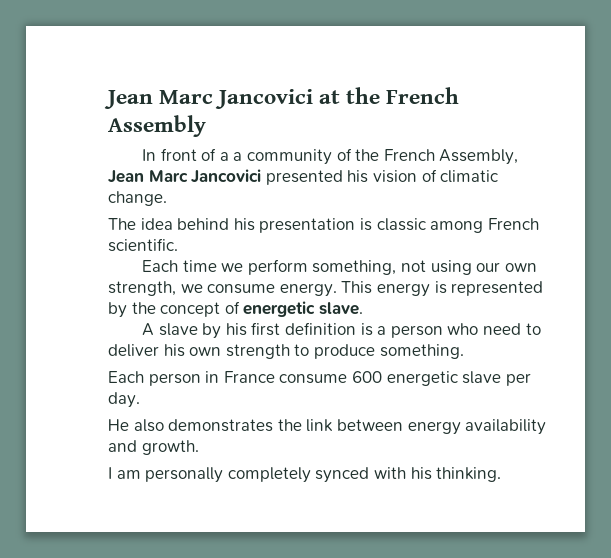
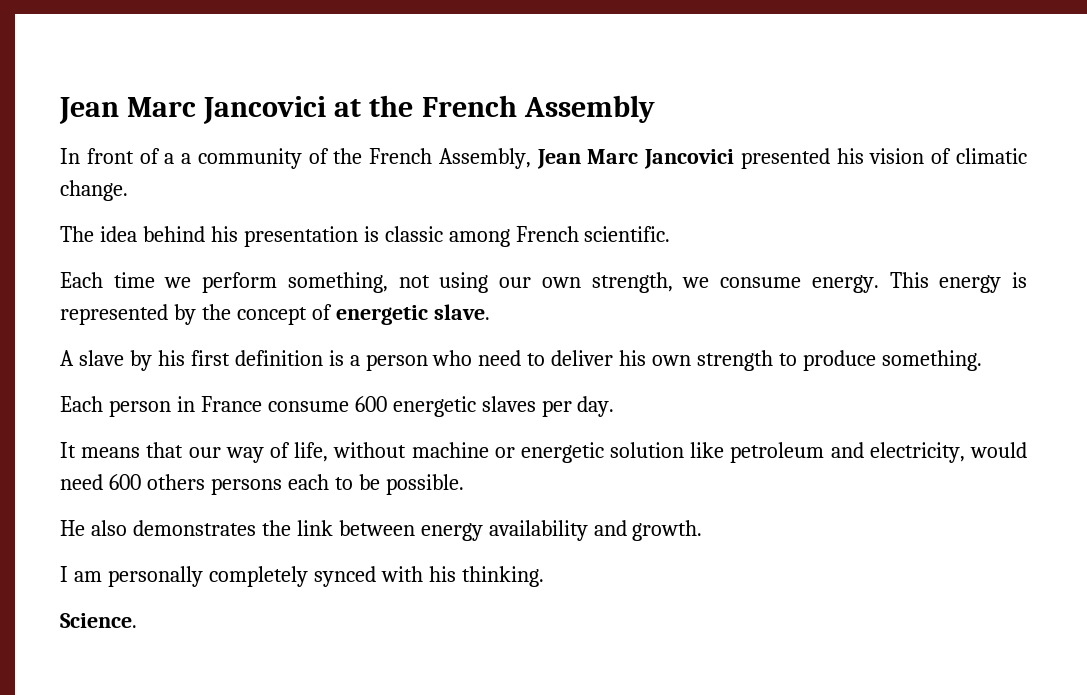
[462,371,502,384] slave -> [481,396,536,412] slaves
(140, 400) none -> [60,442,1027,463] [60,474,464,495] // It means that our way of life, without machine or energetic solution like petroleum and electricity, would need 600 others persons each to be possible.
(502, 474) none -> [60,613,137,628] // Science.

